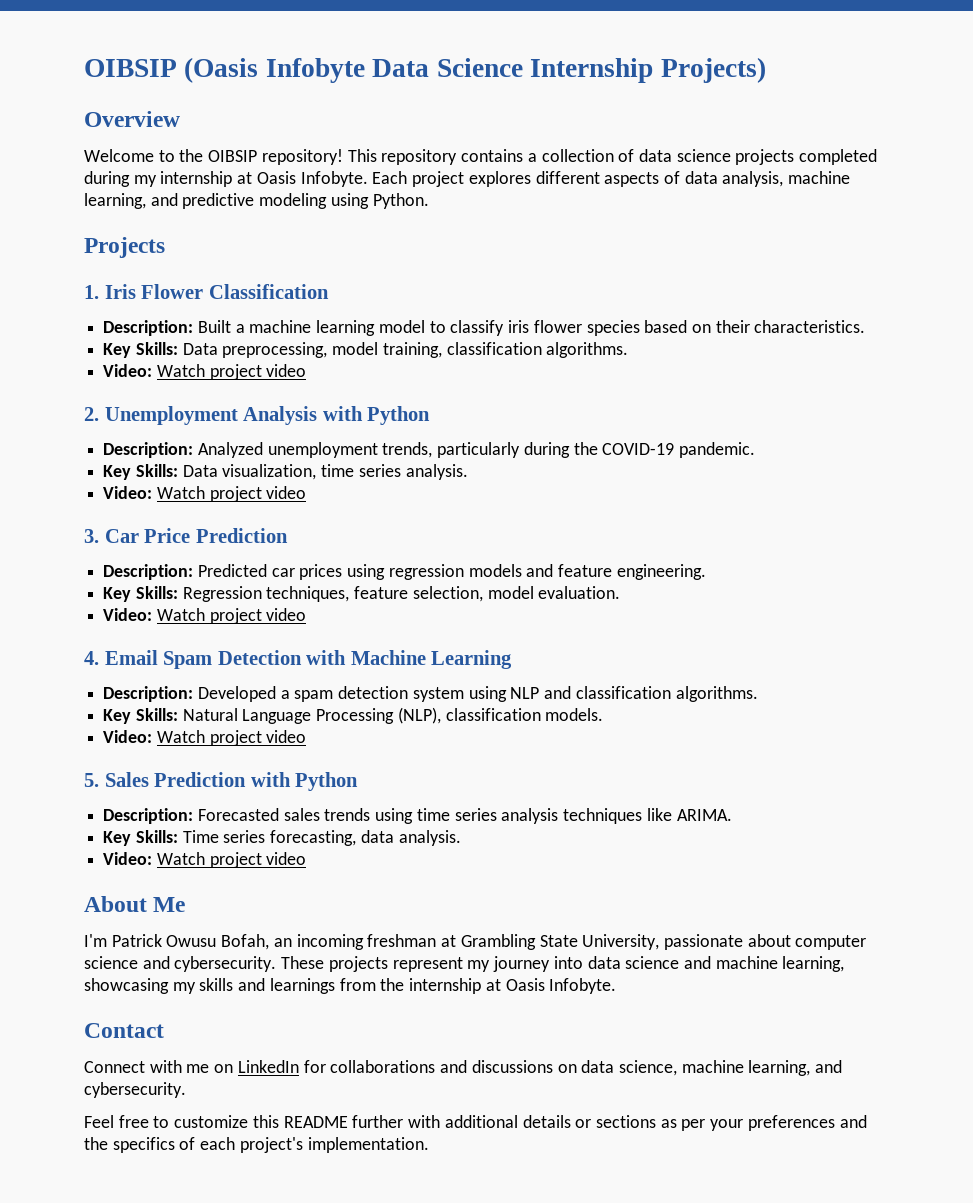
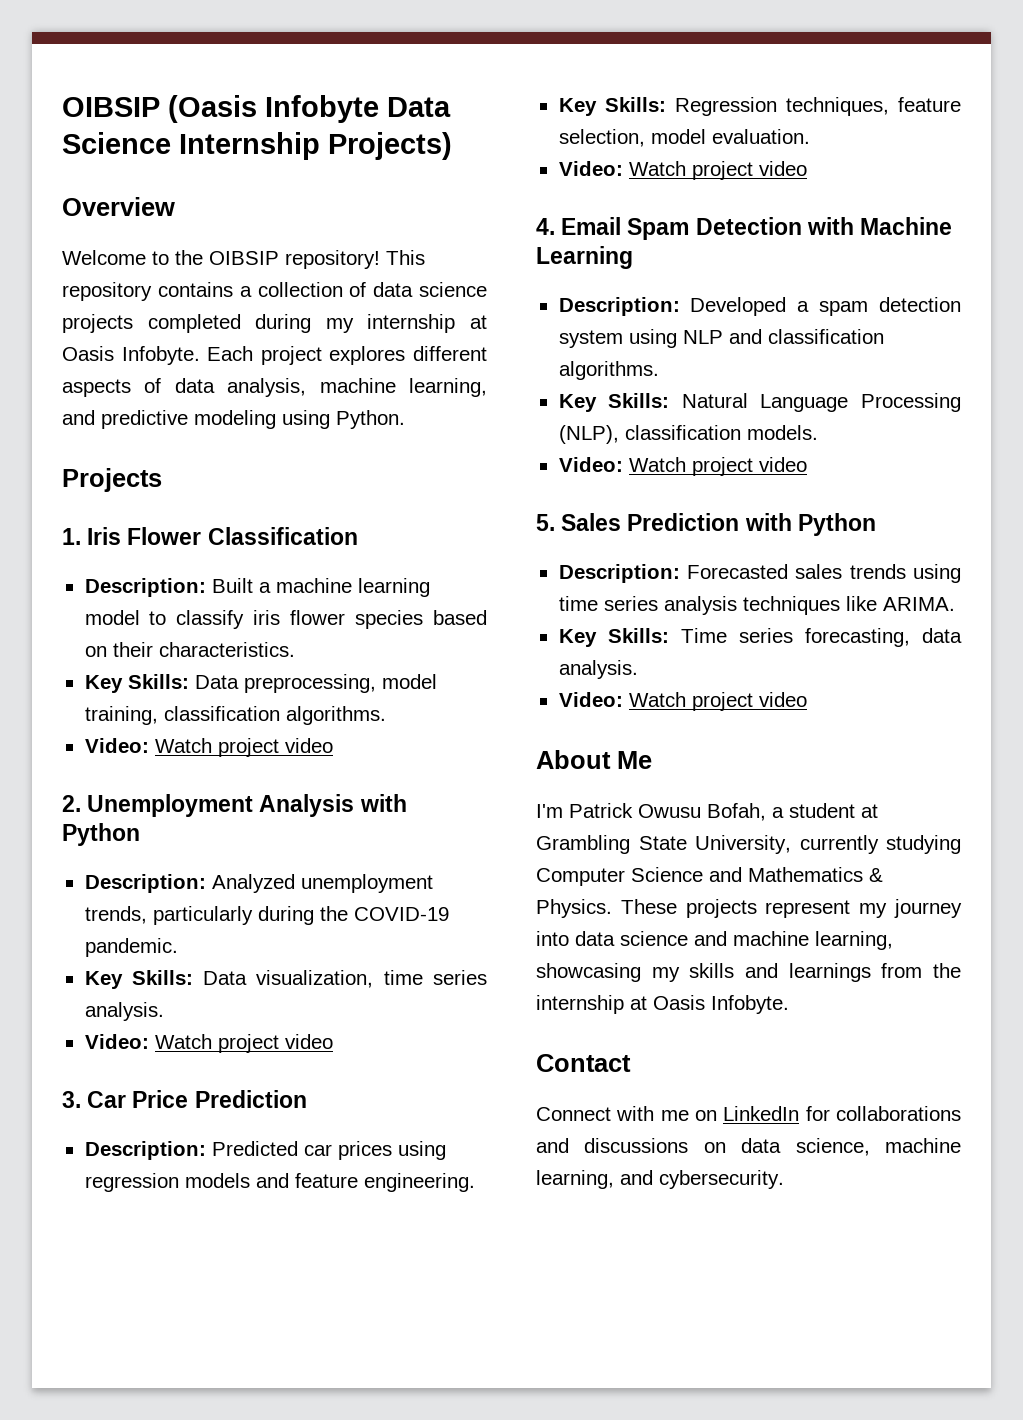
[273,934,437,950] an incoming freshman -> [772,803,855,818] a student
[663,934,867,950] [84,956,277,972] passionate about computer science and cybersecurity. -> [799,835,961,854] [536,867,883,886] [536,899,612,918] currently studying Computer Science and Mathematics & Physics.
[84,1115,867,1131] [84,1137,429,1153] // Feel free to customize this README further with additional details or sections as per your preferences and the specifics of each project's implementation. -> (784, 1179) none

